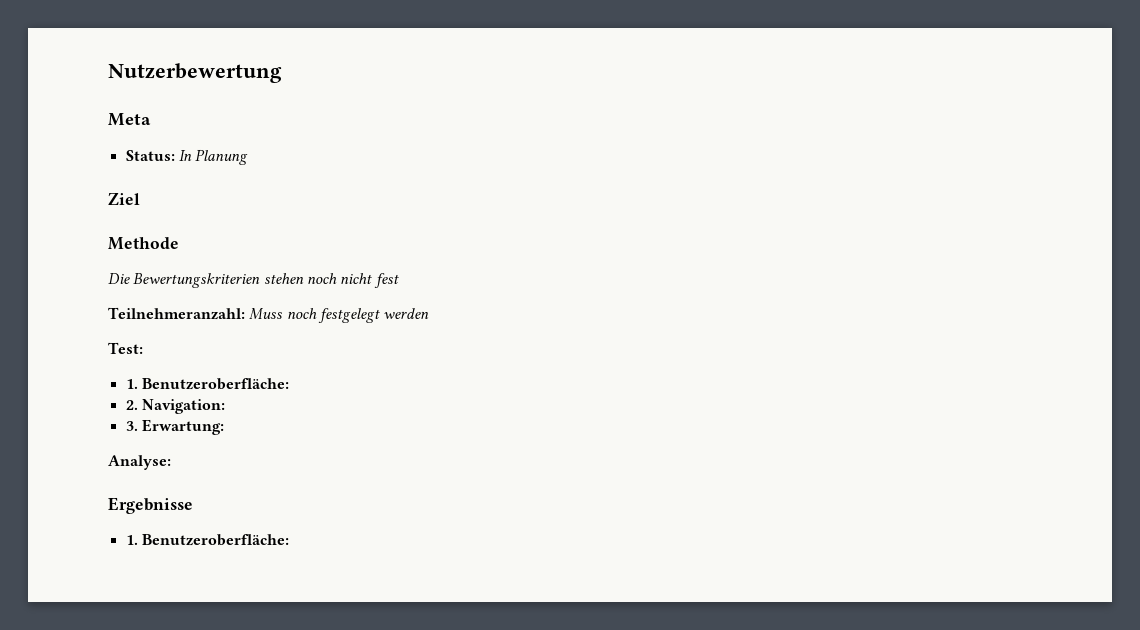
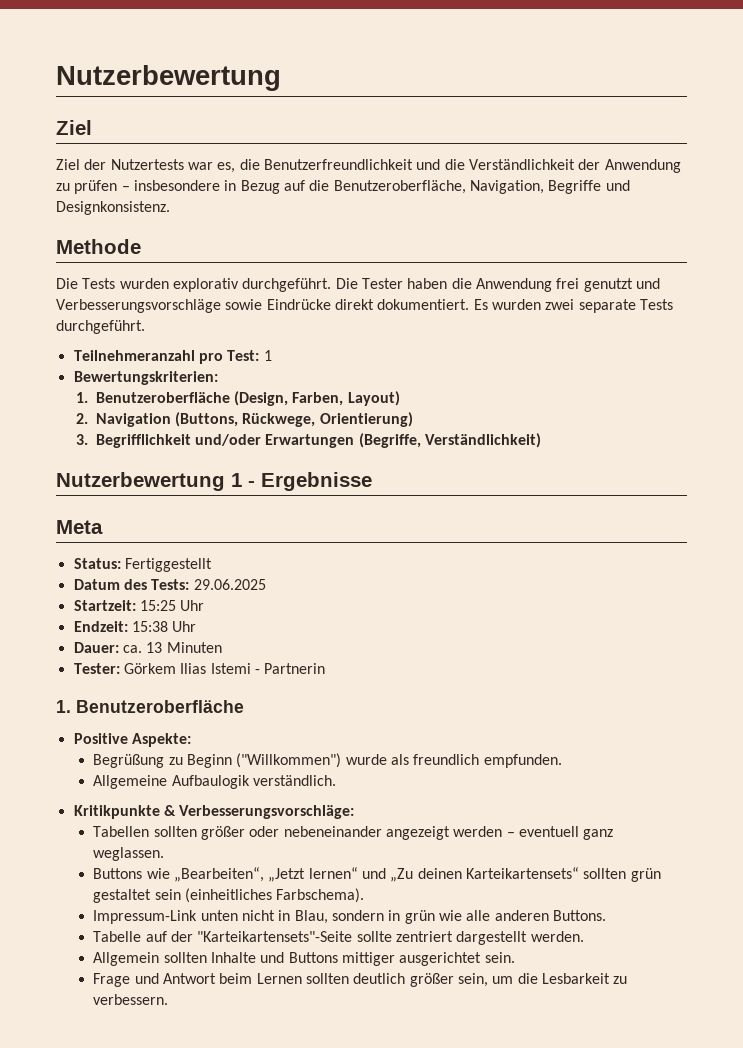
[108,113,151,126] [125,149,249,165] [108,192,140,205] [108,237,179,250] [108,273,399,288] [108,307,430,323] [108,342,143,354] [125,378,289,390] [125,399,225,414] [125,419,224,435] [108,455,171,470] [108,497,193,514] [125,534,289,546] Meta // Status: In Planung // Ziel // Methode // Die Bewertungskriterien stehen noch nicht fest // Teilnehmeranzahl: Muss noch festgelegt werden // Test: // 1. Benutzeroberfläche: // 2. Navigation: // 3. Erwartung: // Analyse: // Ergebnisse // 1. Benutzeroberfläche: -> [56,120,92,135] [56,159,681,173] [56,180,630,194] [56,201,170,215] [56,239,141,254] [56,278,660,292] [56,299,673,313] [56,320,145,334] [73,350,272,364] [73,371,218,385] [75,391,400,406] [75,412,413,427] [75,433,542,448] [56,472,372,491] [56,520,103,534] [73,558,212,572] [73,579,266,590] [73,600,205,611] [73,621,197,632] [73,642,222,653] [73,663,326,674] [56,700,244,713] [73,733,191,747] [93,753,562,768] [93,775,337,789] [73,805,355,819] [93,826,614,840] [93,847,165,861] [93,867,661,882] [93,888,365,903] [93,910,606,924] [93,931,584,945] [93,952,515,966] [93,973,628,987] [93,994,169,1005] Ziel // Ziel der Nutzertests war es, die Benutzerfreundlichkeit und die Verständlichkeit der Anwendung zu prüfen – insbesondere in Bezug auf die Benutzeroberfläche, Navigation, Begriffe und Designkonsistenz. // Methode // Die Tests wurden explorativ durchgeführt. Die Tester haben die Anwendung frei genutzt und Verbesserungsvorschläge sowie Eindrücke direkt dokumentiert. Es wurden zwei separate Tests durchgeführt. // Teilnehmeranzahl pro Test: 1 // Bewertungskriterien: // 1. Benutzeroberfläche (Design, Farben, Layout) // 2. Navigation (Buttons, Rückwege, Orientierung) // 3. Begrifflichkeit und/oder Erwartungen (Begriffe, Verständlichkeit) // Nutzerbewertung 1 - Ergebnisse // Meta // Status: Fertiggestellt // Datum des Tests: 29.06.2025 // Startzeit: 15:25 Uhr // Endzeit: 15:38 Uhr // Dauer: ca. 13 Minuten // Tester: Görkem Ilias Istemi - Partnerin // 1. Benutzeroberfläche // Positive Aspekte: // Begrüßung zu Beginn ("Willkommen") wurde als freundlich empfunden. // Allgemeine Aufbaulogik verständlich. // Kritikpunkte & Verbesserungsvorschläge: // Tabellen sollten größer oder nebeneinander angezeigt werden – eventuell ganz weglassen. // Buttons wie „Bearbeiten“, „Jetzt lernen“ und „Zu deinen Karteikartensets“ sollten grün gestaltet sein (einheitliches Farbschema). // Impressum-Link unten nicht in Blau, sondern in grün wie alle anderen Buttons. // Tabelle auf der "Karteikartensets"-Seite sollte zentriert dargestellt werden. // Allgemein sollten Inhalte und Buttons mittiger ausgerichtet sein. // Frage und Antwort beim Lernen sollten deutlich größer sein, um die Lesbarkeit zu verbessern.

